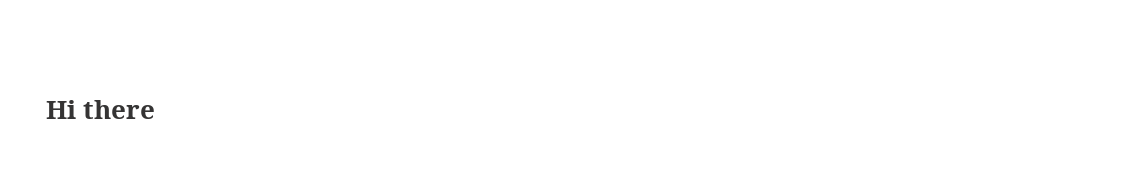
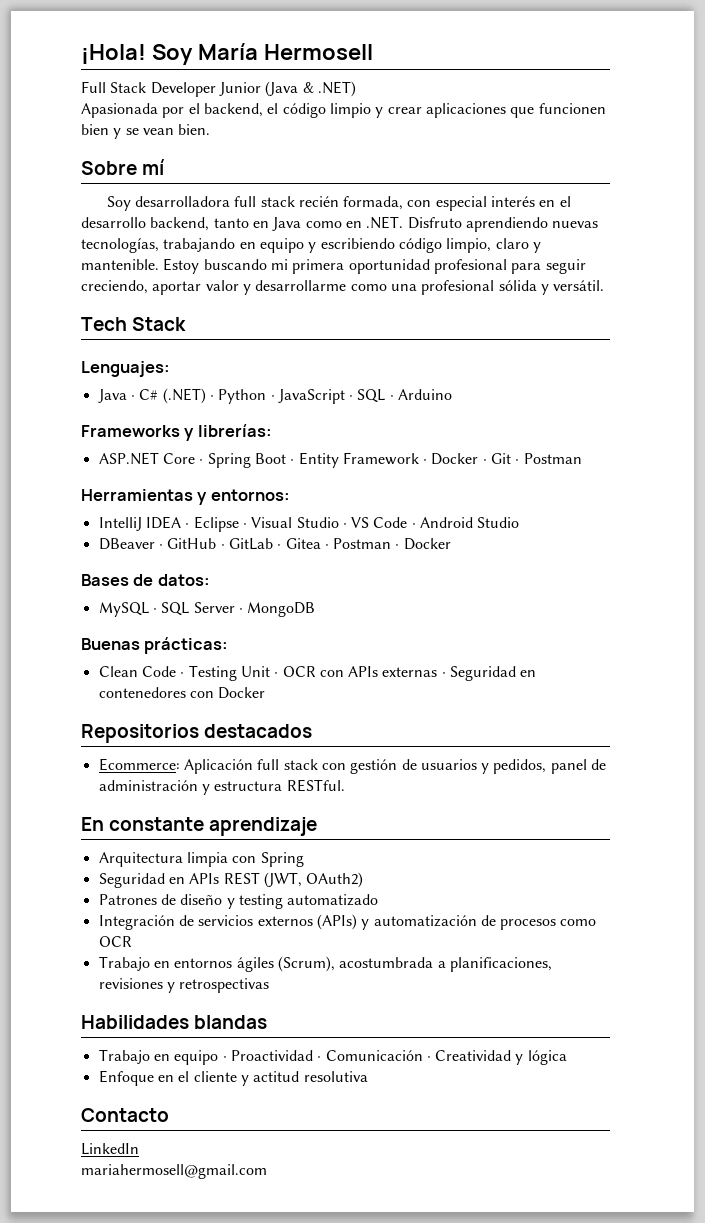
[46,100,156,119] Hi there -> [81,43,373,65] [81,81,356,97] [81,103,606,118] [81,124,211,139] [81,159,166,175] [106,196,571,211] [81,216,599,232] [81,238,541,253] [81,258,586,274] [81,280,605,295] [81,317,187,331] [81,361,170,377] [97,388,453,404] [81,424,272,441] [98,452,582,468] [81,489,290,505] [98,516,520,532] [98,538,451,550] [81,574,210,586] [98,602,316,617] [81,637,229,654] [98,665,537,681] [98,687,266,699] [81,724,313,743] [98,758,607,774] [98,779,345,795] [81,817,318,836] [98,852,304,867] [98,872,364,888] [98,894,379,909] [98,914,597,930] [98,936,132,947] [98,956,552,972] [98,978,270,993] [81,1015,268,1029] [98,1049,567,1065] [98,1070,368,1086] [81,1108,169,1122] [81,1143,139,1155] [81,1164,267,1179] ¡Hola! Soy María Hermosell // Full Stack Developer Junior (Java & .NET) // Apasionada por el backend, el código limpio y crear aplicaciones que funcionen bien y se vean bien. // Sobre mí // Soy desarrolladora full stack recién formada, con especial interés en el desarrollo backend, tanto en Java como en .NET. Disfruto aprendiendo nuevas tecnologías, trabajando en equipo y escribiendo código limpio, claro y mantenible. Estoy buscando mi primera oportunidad profesional para seguir creciendo, aportar valor y desarrollarme como una profesional sólida y versátil. // Tech Stack // Lenguajes: // Java · C# (.NET) · Python · JavaScript · SQL · Arduino // Frameworks y librerías: // ASP.NET Core · Spring Boot · Entity Framework · Docker · Git · Postman // Herramientas y entornos: // IntelliJ IDEA · Eclipse · Visual Studio · VS Code · Android Studio // DBeaver · GitHub · GitLab · Gitea · Postman · Docker // Bases de datos: // MySQL · SQL Server · MongoDB // Buenas prácticas: // Clean Code · Testing Unit · OCR con APIs externas · Seguridad en contenedores con Docker // Repositorios destacados // Ecommerce: Aplicación full stack con gestión de usuarios y pedidos, panel de administración y estructura RESTful. // En constante aprendizaje // Arquitectura limpia con Spring // Seguridad en APIs REST (JWT, OAuth2) // Patrones de diseño y testing automatizado // Integración de servicios externos (APIs) y automatización de procesos como OCR // Trabajo en entornos ágiles (Scrum), acostumbrada a planificaciones, revisiones y retrospectivas // Habilidades blandas // Trabajo en equipo · Proactividad · Comunicación · Creatividad y lógica // Enfoque en el cliente y actitud resolutiva // Contacto // LinkedIn // mariahermosell@gmail.com

